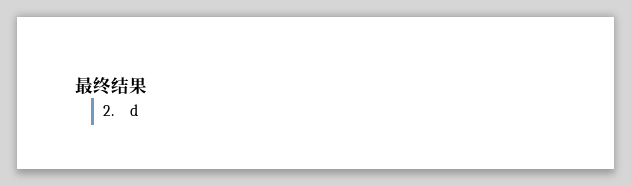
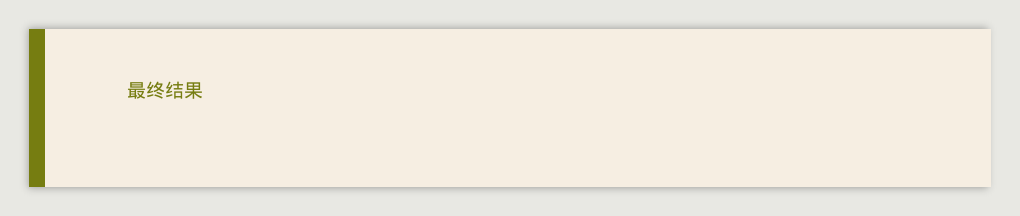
[102,104,139,116] // 2. d -> (203, 90) none

